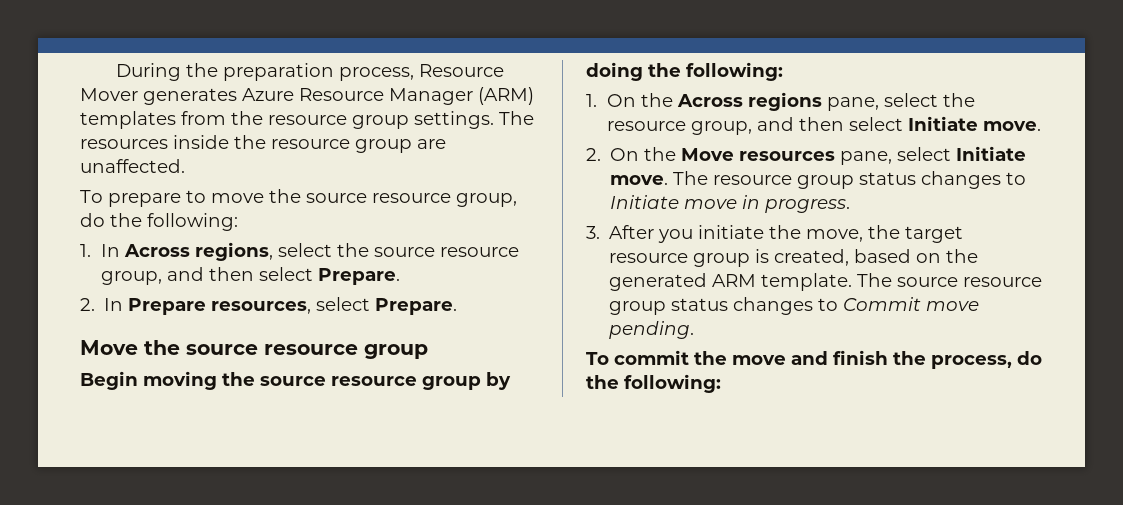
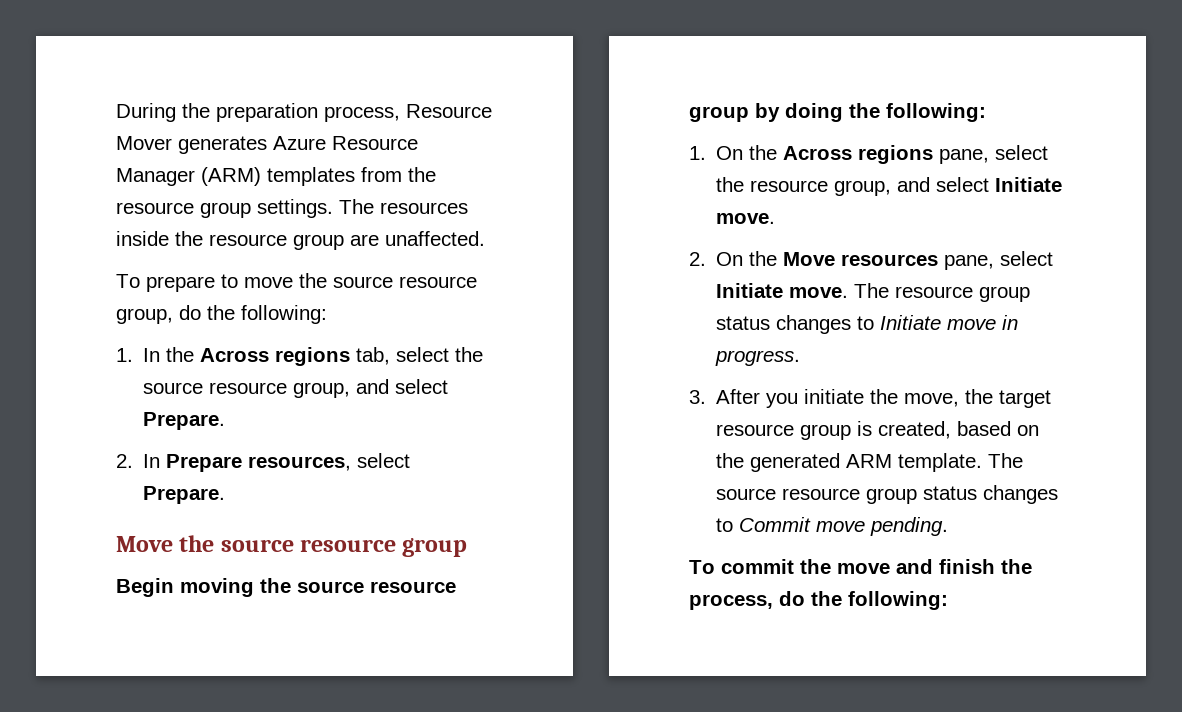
[124,242,274,261] Across regions, -> [166,347,391,366] the Across regions tab,
[209,267,255,281] then -> (390, 386) none
[799,117,845,131] then -> (931, 184) none

